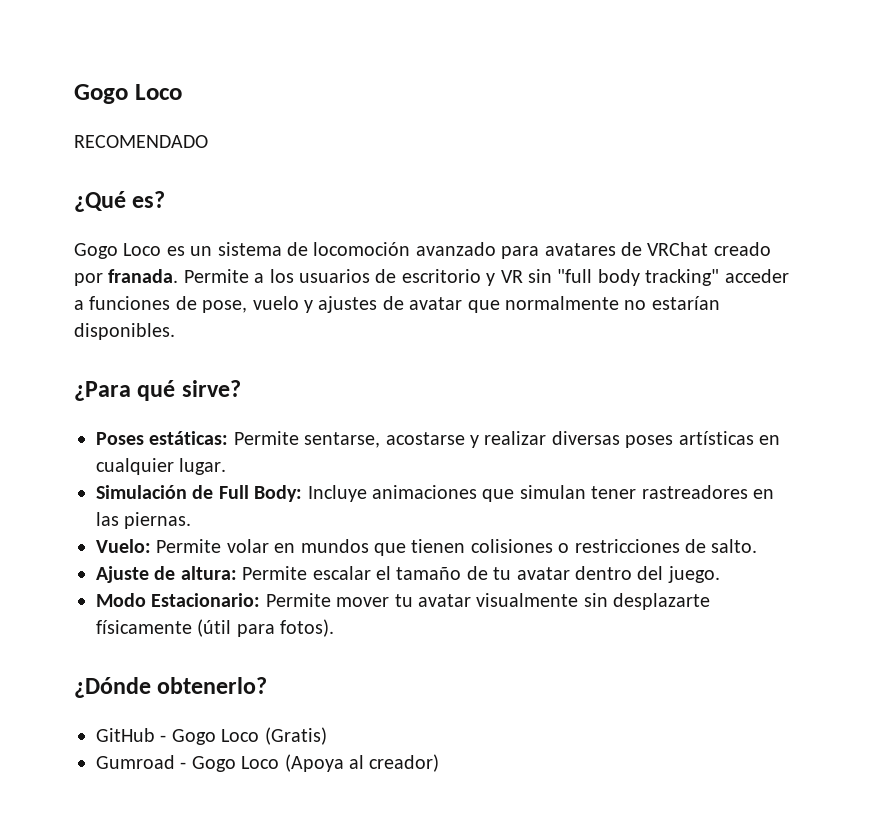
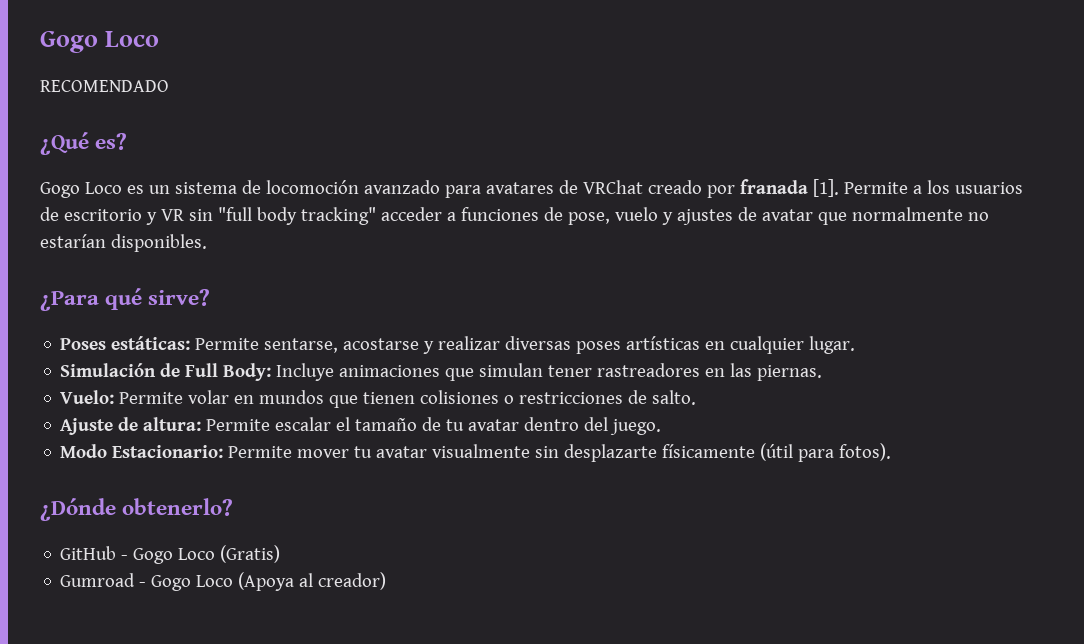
[108,269,179,283] franada. -> [739,179,839,197] franada [1].

